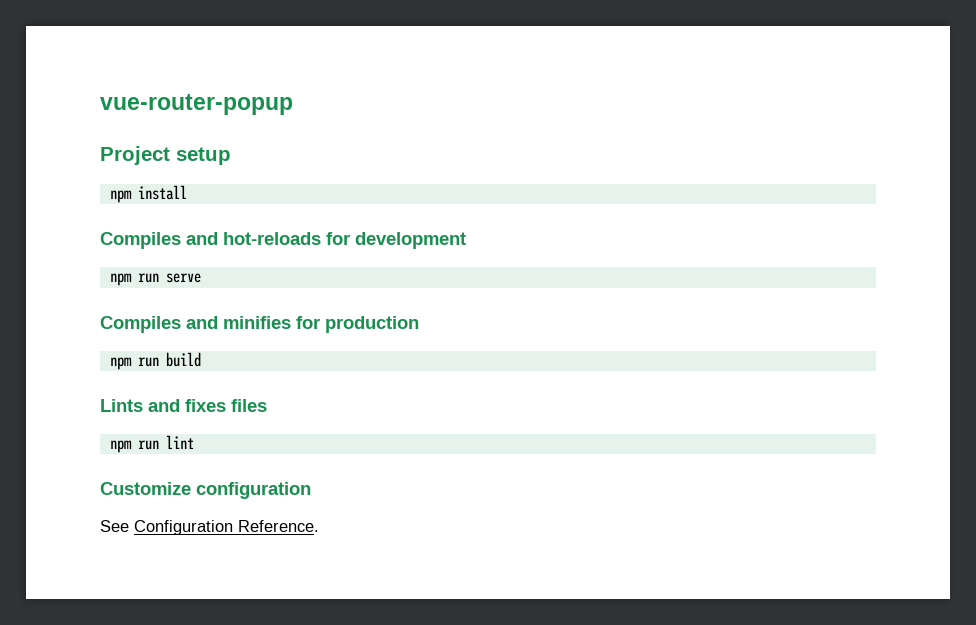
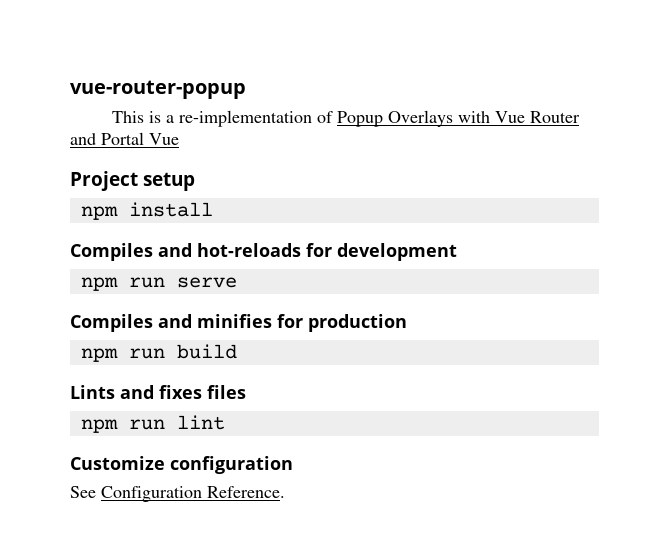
(293, 104) none -> [111,110,580,127] [70,132,179,145] // This is a re-implementation of Popup Overlays with Vue Router and Portal Vue

